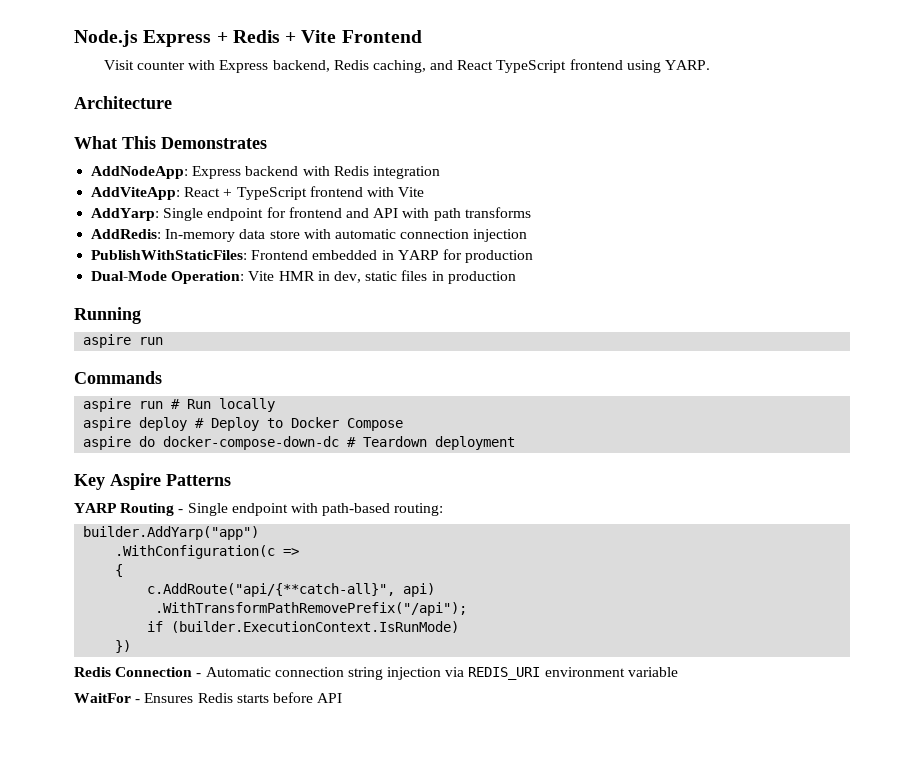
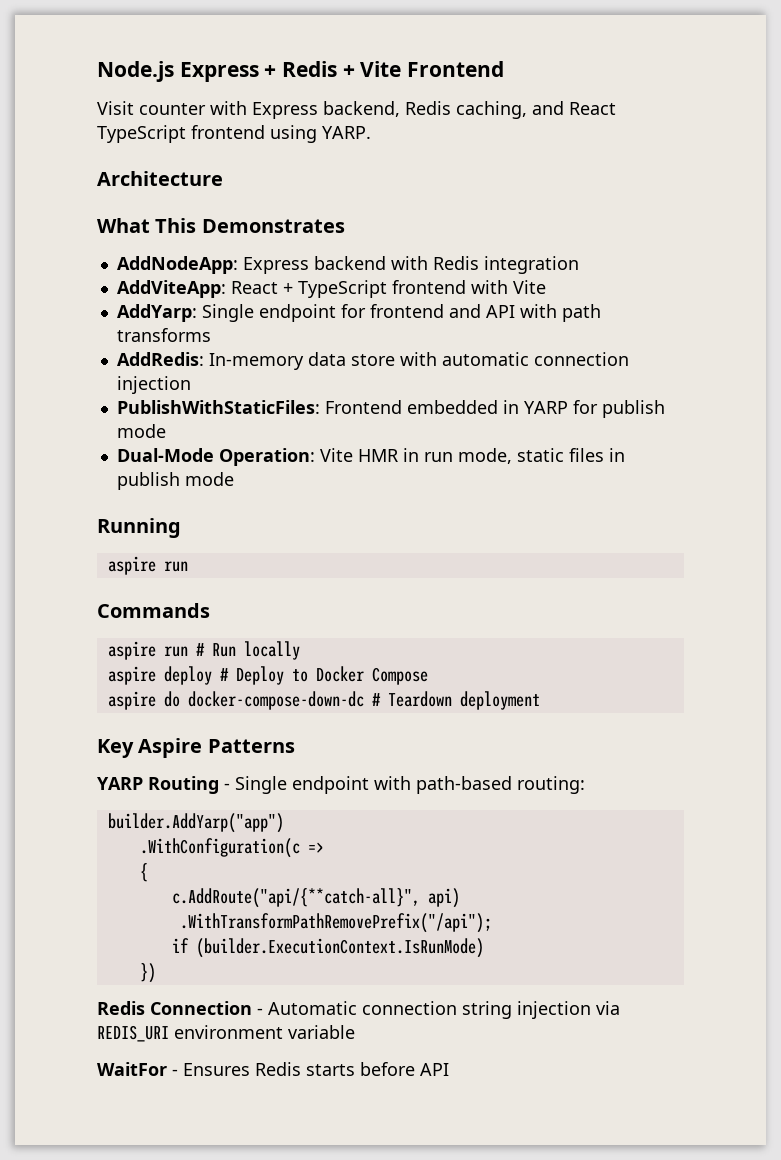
[465,250,534,263] production -> [601,400,665,418] [116,424,166,438] publish mode
[333,271,361,283] dev, -> [423,448,512,464] run mode,
[447,271,516,284] production -> [116,472,234,490] publish mode

